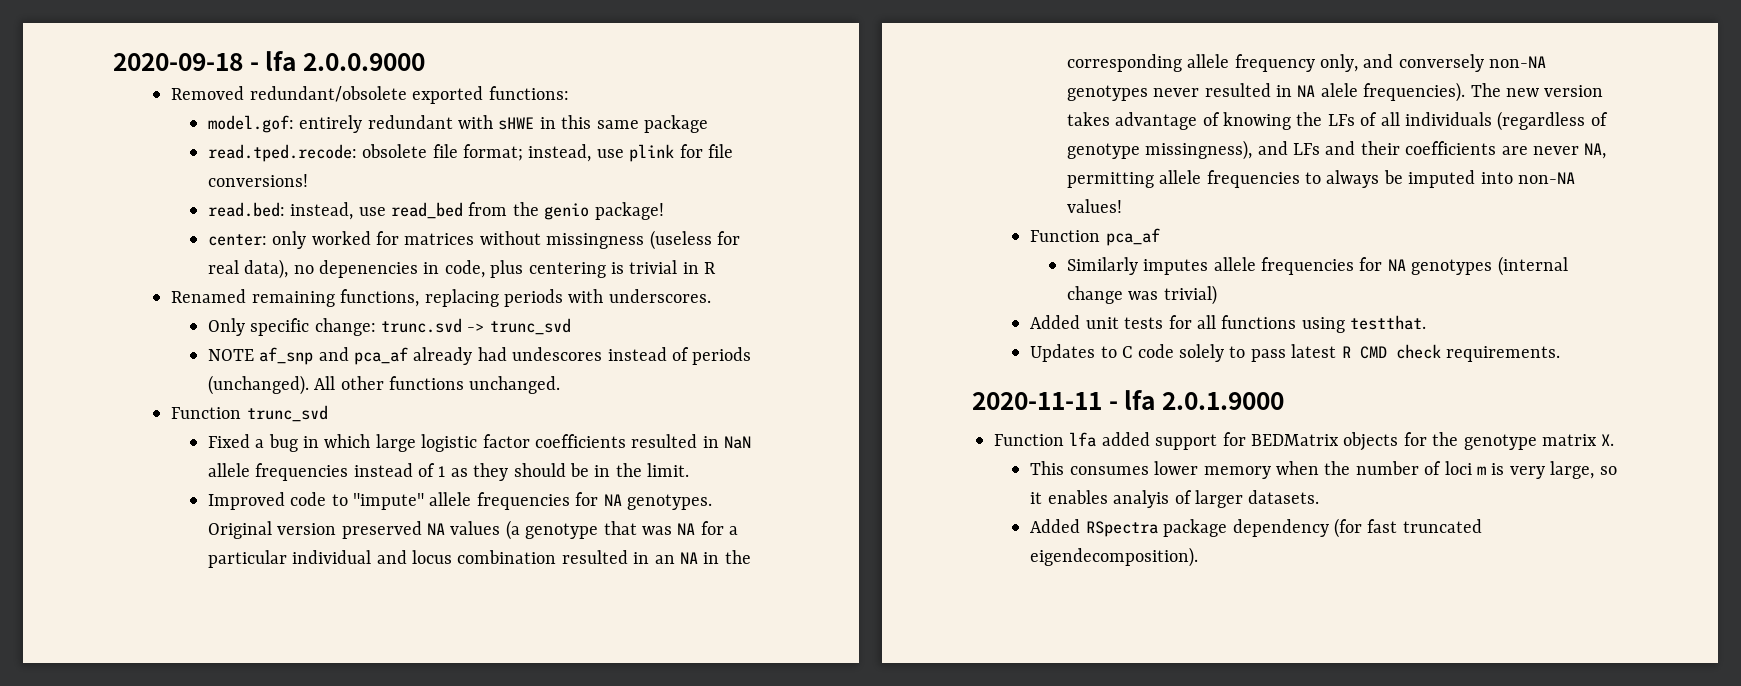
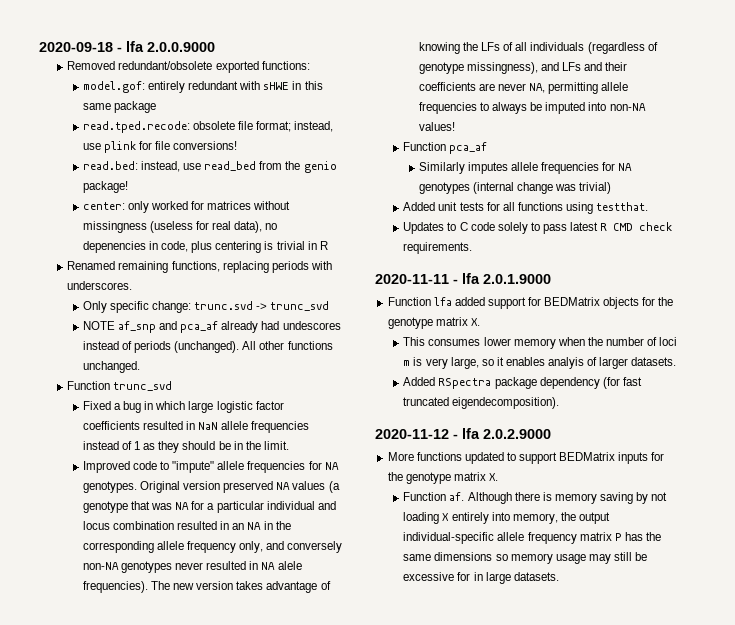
(1199, 557) none -> [375,428,551,439] [387,452,665,464] [387,472,498,484] [403,492,668,504] [403,512,610,524] [403,532,661,544] [403,552,648,564] [403,572,559,584] // 2020-11-12 - lfa 2.0.2.9000 // More functions updated to support BEDMatrix inputs for the genotype matrix X. // Function af. Although there is memory saving by not loading X entirely into memory, the output individual-specific allele frequency matrix P has the same dimensions so memory usage may still be excessive for in large datasets.

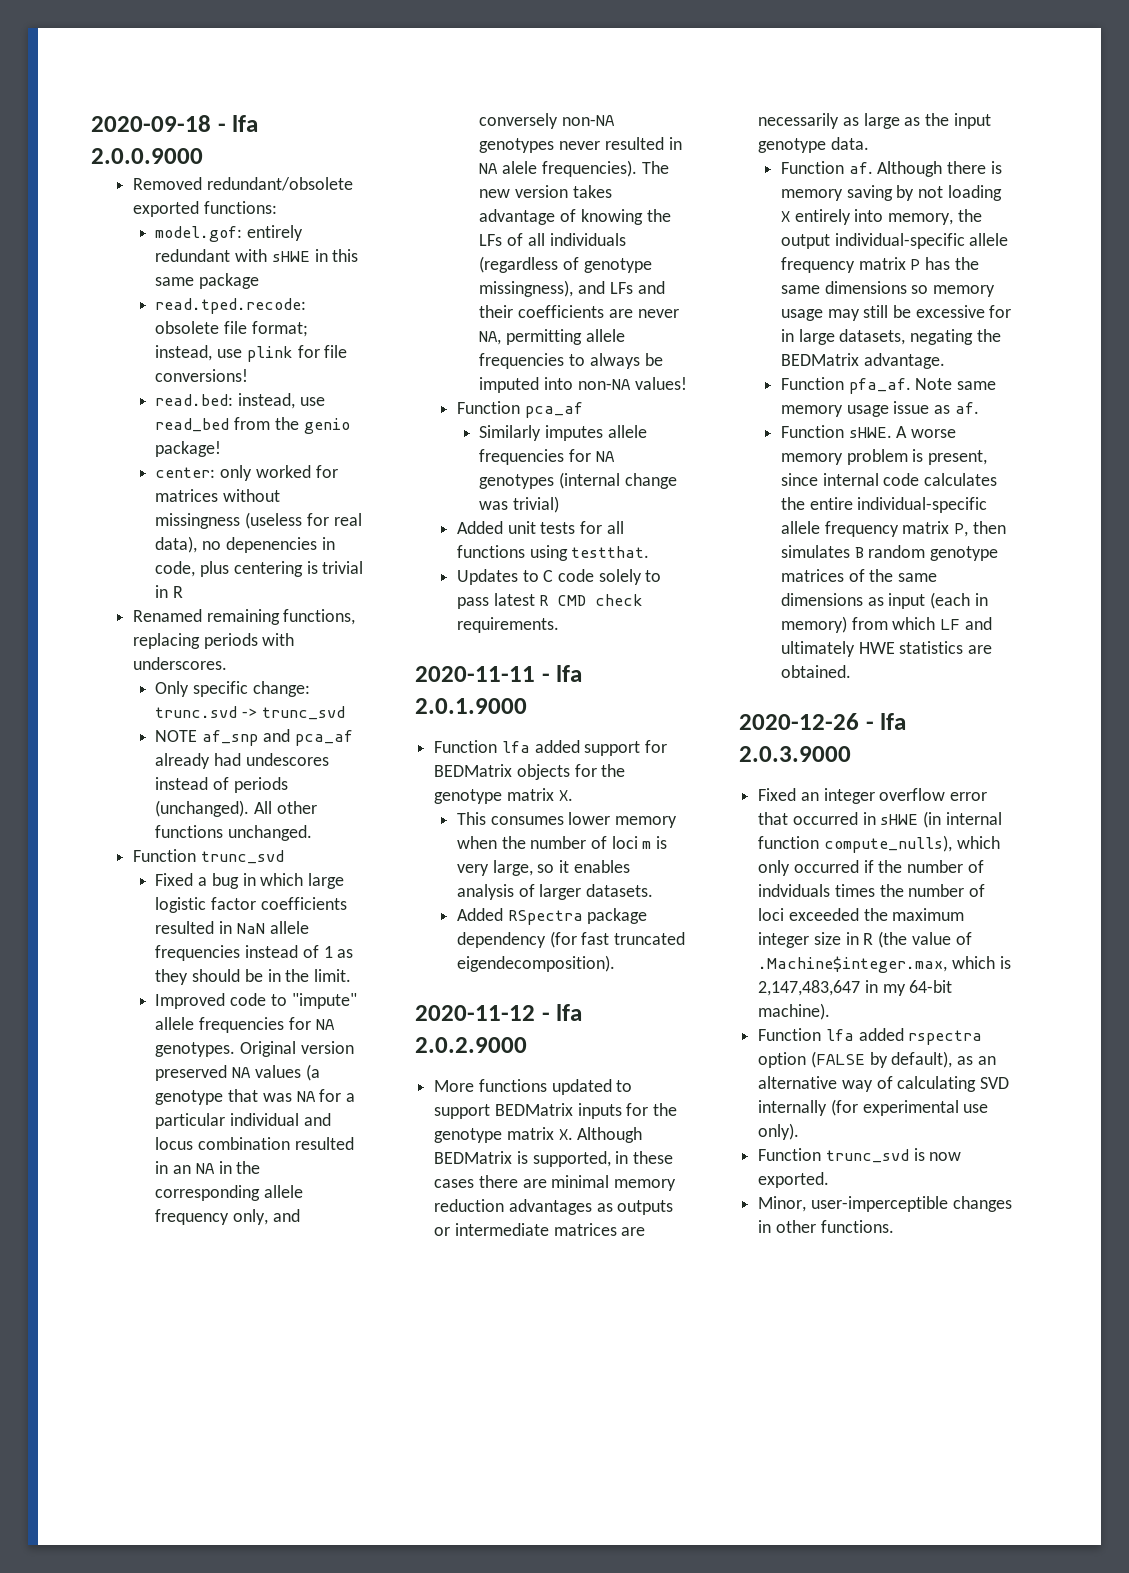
[548,357,585,369] analyis -> [456,884,514,900] analysis
(498, 477) none -> [577,1127,643,1143] [434,1151,674,1167] [434,1175,677,1191] [434,1199,674,1215] [434,1223,646,1236] [758,113,991,129] [758,137,869,153] Although BEDMatrix is supported, in these cases there are minimal memory reduction advantages as outputs or intermediate matrices are necessarily as large as the input genotype data.
[513,572,559,581] datasets. -> [839,329,1001,345] [780,353,945,369] [780,377,996,394] [780,401,979,417] [780,425,956,438] [780,449,987,465] [780,473,997,486] [780,497,988,513] [780,521,1006,537] [780,545,998,561] [780,569,937,582] [780,592,988,609] [780,616,992,633] [780,641,992,657] [780,665,851,678] [739,713,907,730] [739,746,851,762] [758,788,988,804] [758,811,1002,828] [758,835,1000,853] [758,860,984,876] [758,884,986,897] [758,908,965,921] [758,931,972,948] [758,956,1011,973] [758,980,953,996] [758,1003,831,1020] [758,1028,983,1045] [758,1051,996,1068] [758,1076,1010,1092] [758,1099,989,1116] [758,1123,800,1140] [758,1148,962,1163] [758,1172,830,1188] [758,1196,1012,1212] [758,1220,894,1233] datasets, negating the BEDMatrix advantage. // Function pfa_af. Note same memory usage issue as af. // Function sHWE. A worse memory problem is present, since internal code calculates the entire individual-specific allele frequency matrix P, then simulates B random genotype matrices of the same dimensions as input (each in memory) from which LF and ultimately HWE statistics are obtained. // 2020-12-26 - lfa 2.0.3.9000 // Fixed an integer overflow error that occurred in sHWE (in internal function compute_nulls), which only occurred if the number of indviduals times the number of loci exceeded the maximum integer size in R (the value of .Machine$integer.max, which is 2,147,483,647 in my 64-bit machine). // Function lfa added rspectra option (FALSE by default), as an alternative way of calculating SVD internally (for experimental use only). // Function trunc_svd is now exported. // Minor, user-imperceptible changes in other functions.

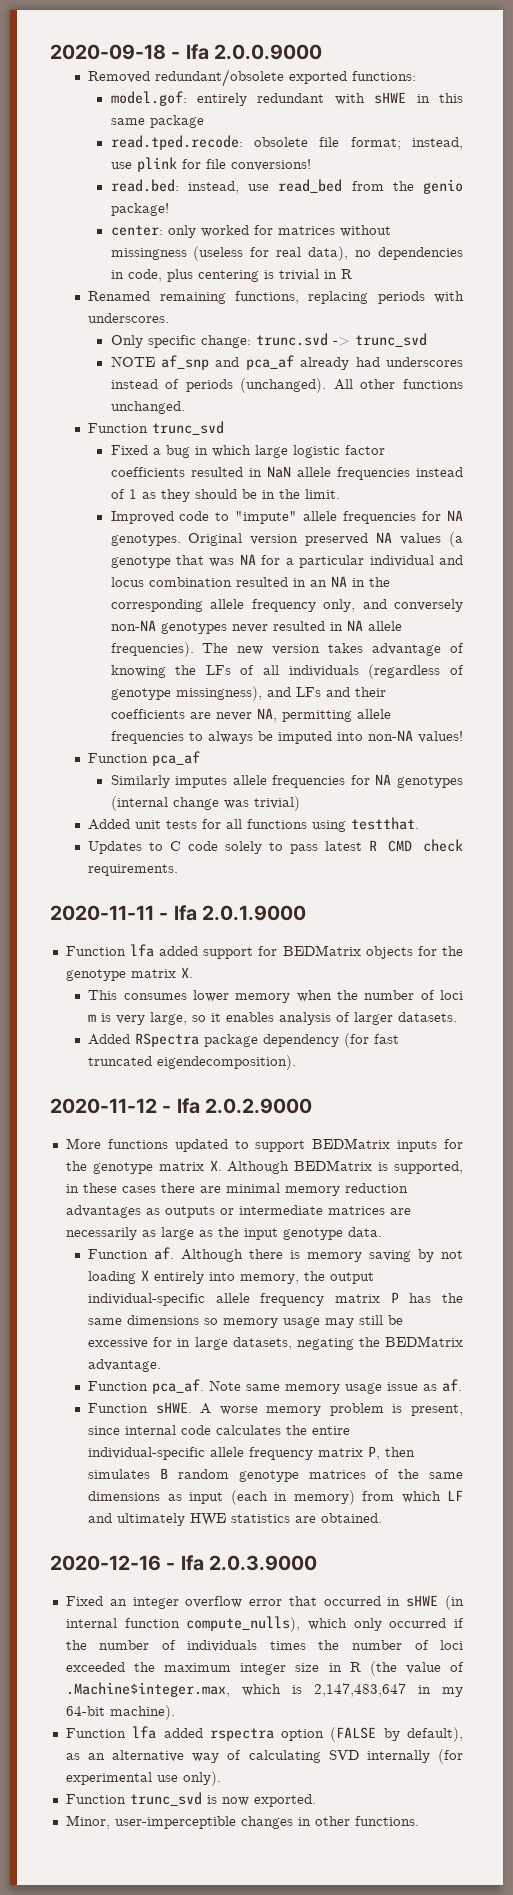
[225,537,317,553] depenencies -> [378,247,463,260] dependencies
[245,753,329,766] undescores -> [386,357,463,367] underscores
[502,161,538,174] alele -> [367,621,402,631] allele
[848,378,911,394] pfa_af. -> [152,1379,205,1394] pca_af.
[739,713,859,730] 2020-12-26 -> [50,1555,161,1571] 2020-12-16
[758,884,831,897] indviduals -> [187,1640,258,1652] individuals

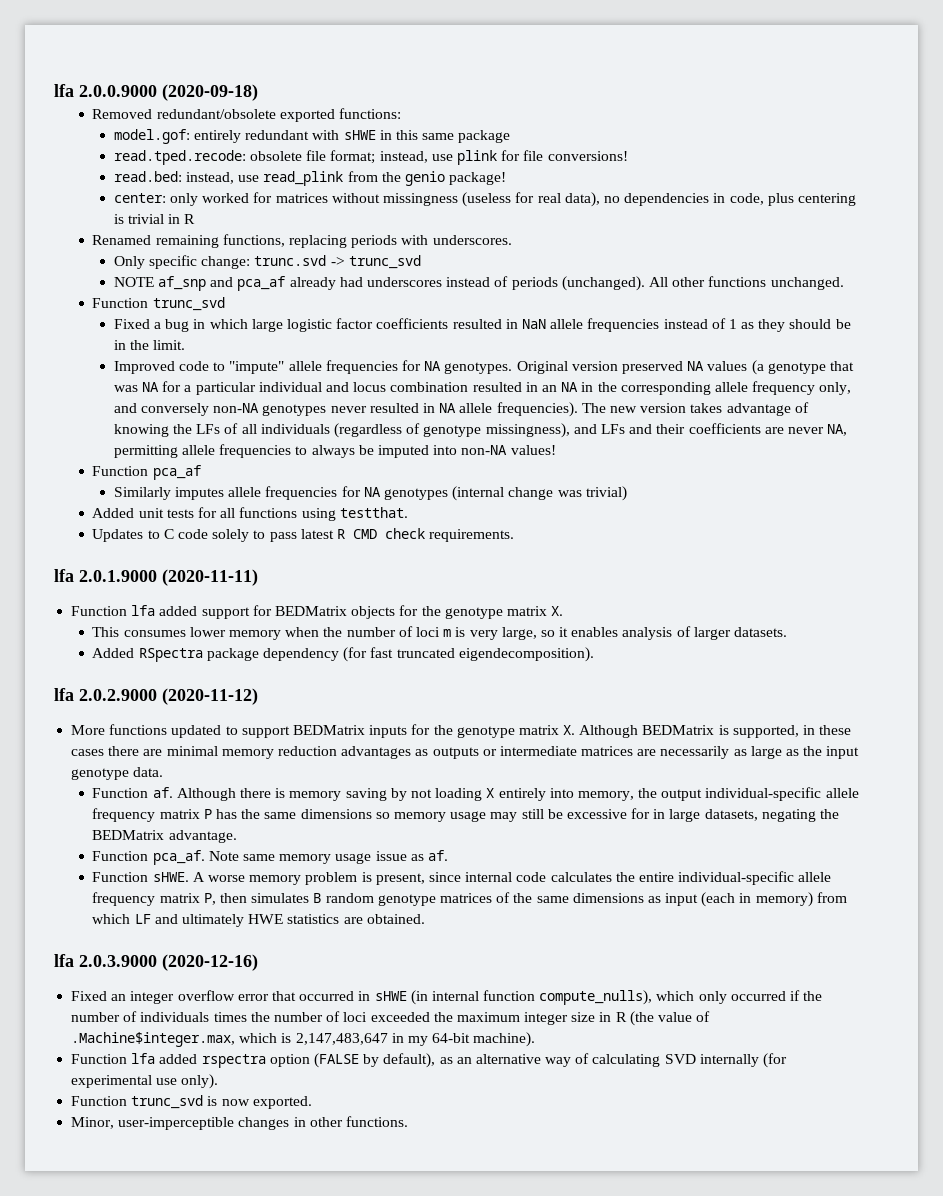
[50,44,181,60] 2020-09-18 - -> (54, 90) none
(323, 52) none -> [162,84,258,101] (2020-09-18)
[278,179,343,193] read_bed -> [263,171,344,186] read_plink
[50,905,169,921] 2020-11-11 - -> (515, 535) none
(307, 913) none -> [162,569,258,586] (2020-11-11)
[50,1098,172,1114] 2020-11-12 - -> (594, 654) none
(313, 1106) none -> [162,688,258,705] (2020-11-12)
[50,1555,176,1571] 2020-12-16 - -> (425, 919) none
(318, 1563) none -> [162,954,258,971] (2020-12-16)

